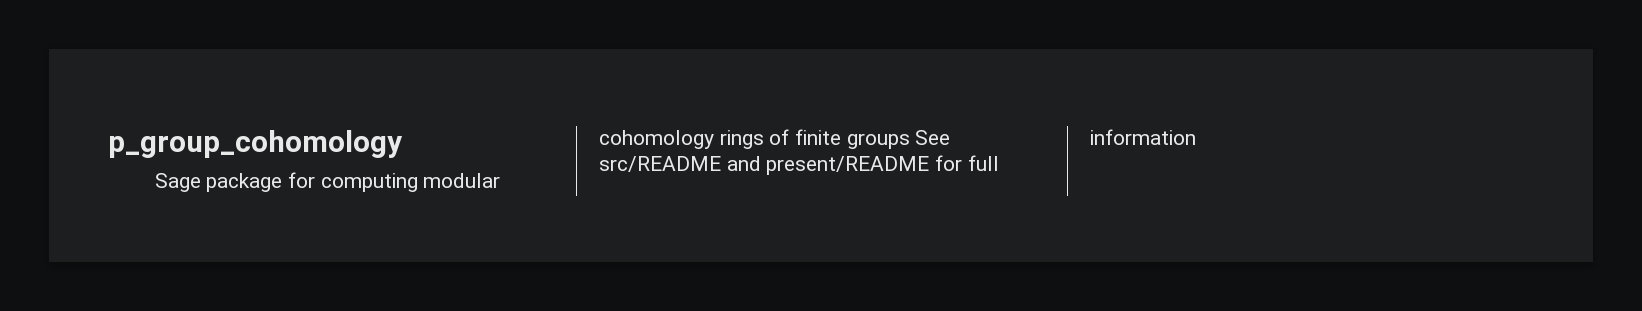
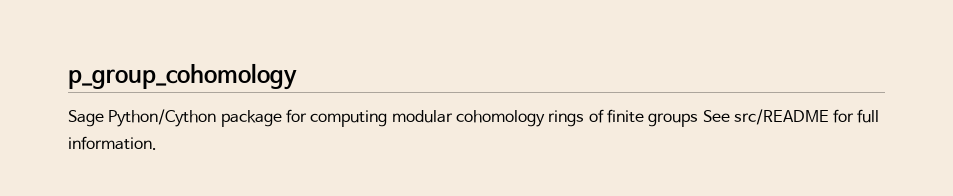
(201, 182) none -> [108,109,217,127] Python/Cython
[726,156,930,175] and present/README -> (829, 117) none
[1090,129,1196,145] information -> [68,136,157,150] information.

